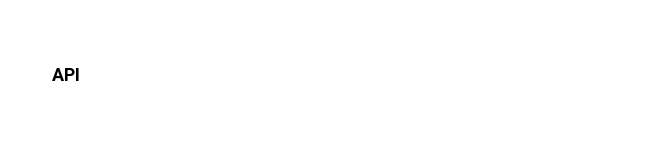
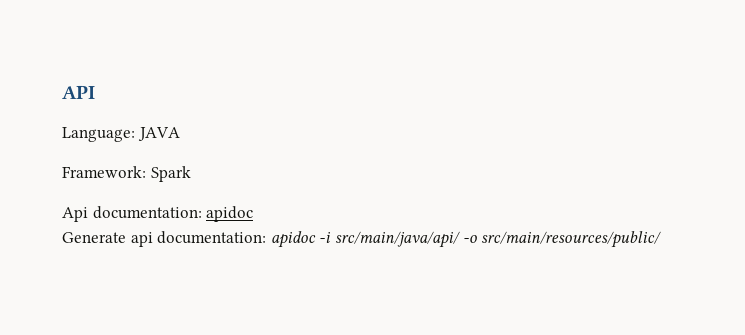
(80, 74) none -> [62,127,180,142] [62,166,191,182] [62,206,254,222] [62,231,662,248] // Language: JAVA // Framework: Spark // Api documentation: apidoc // Generate api documentation: apidoc -i src/main/java/api/ -o src/main/resources/public/

